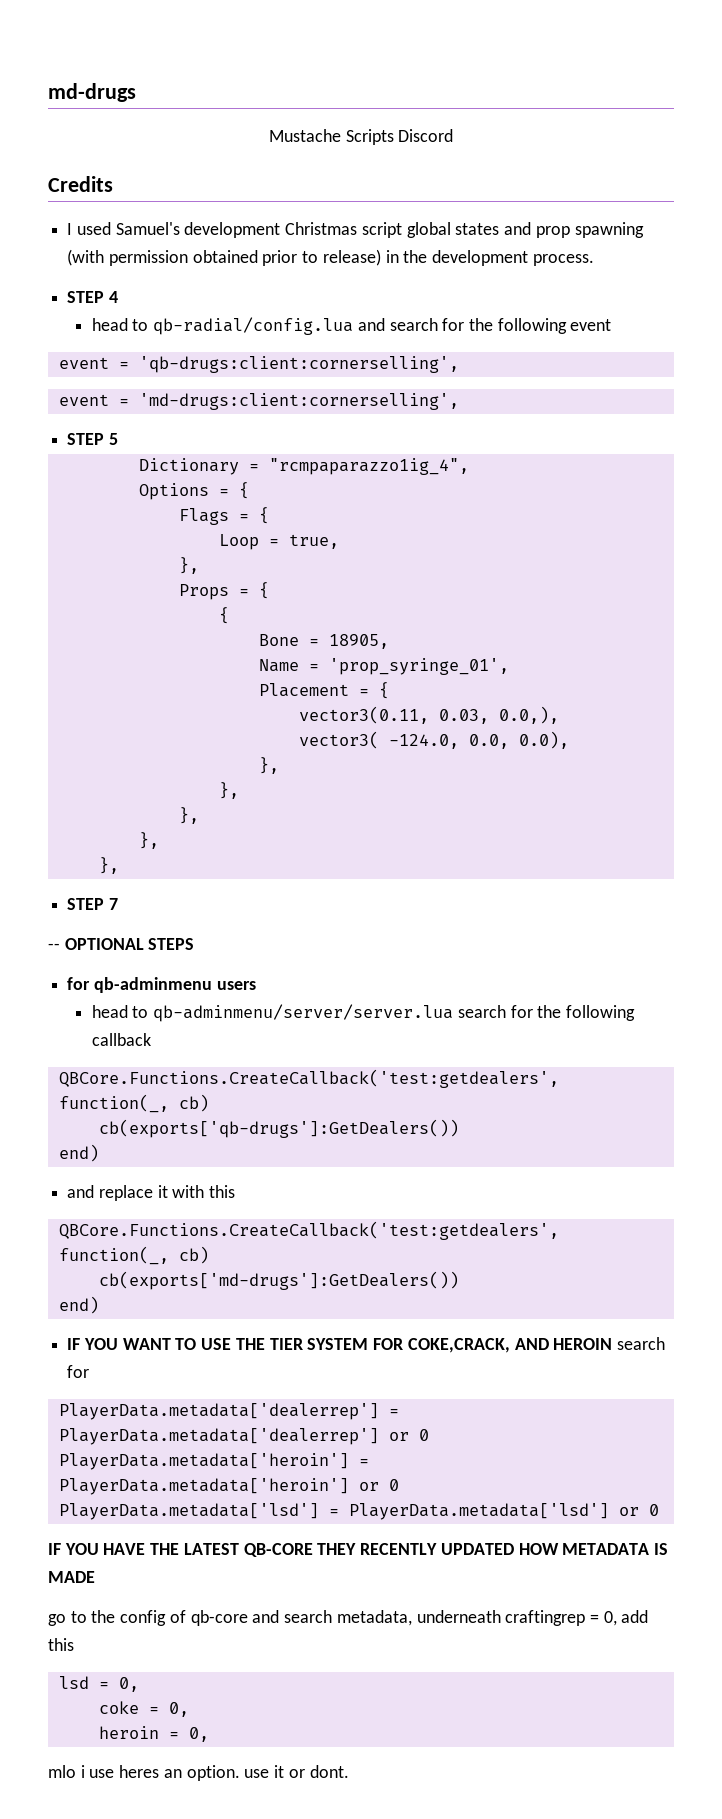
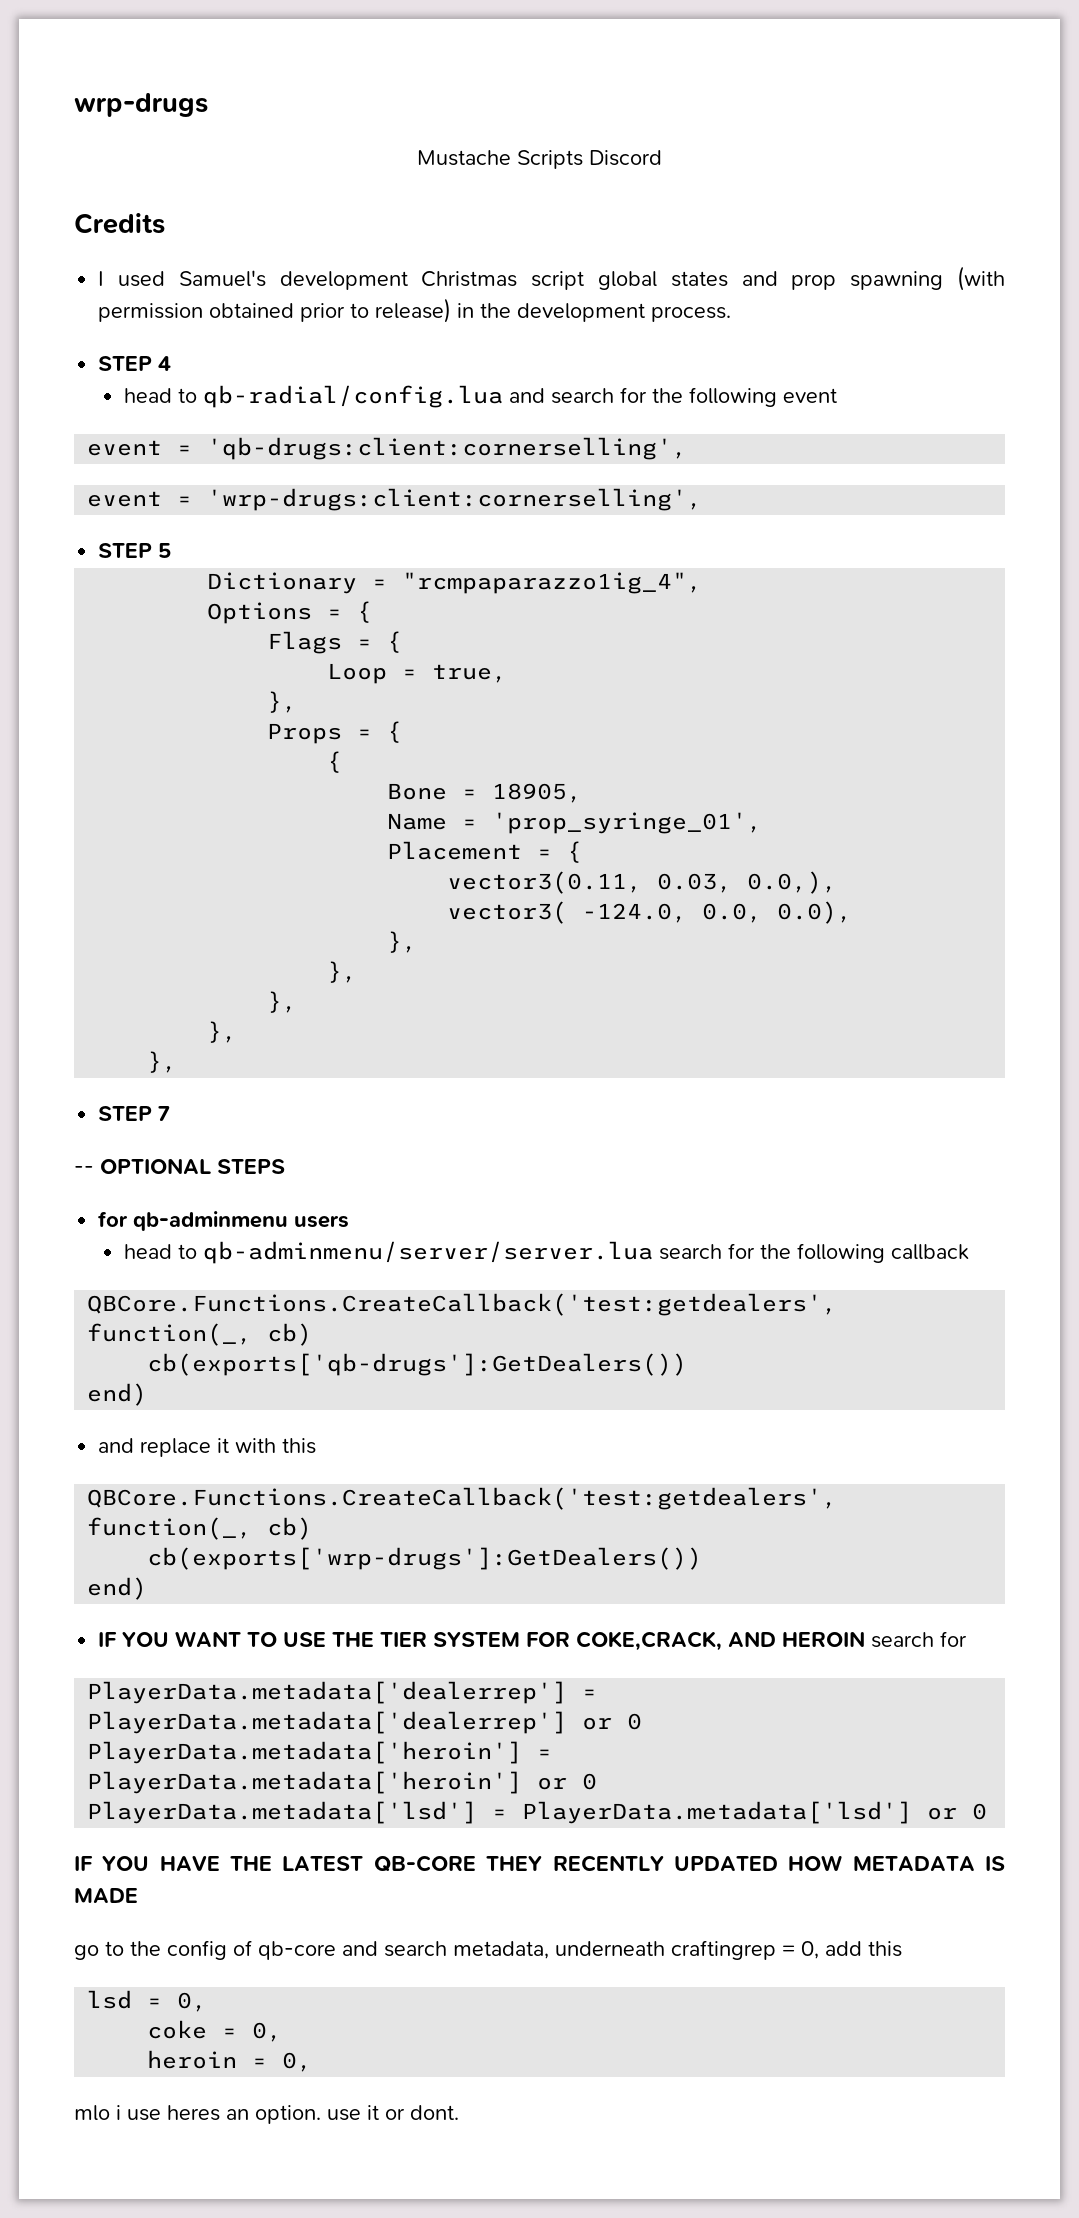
[48,83,136,102] md-drugs -> [74,93,208,117] wrp-drugs
[138,393,459,410] 'md-drugs:client:cornerselling', -> [207,488,703,511] 'wrp-drugs:client:cornerselling',
[98,1271,459,1290] cb(exports['md-drugs']:GetDealers()) -> [147,1547,703,1570] cb(exports['wrp-drugs']:GetDealers())

